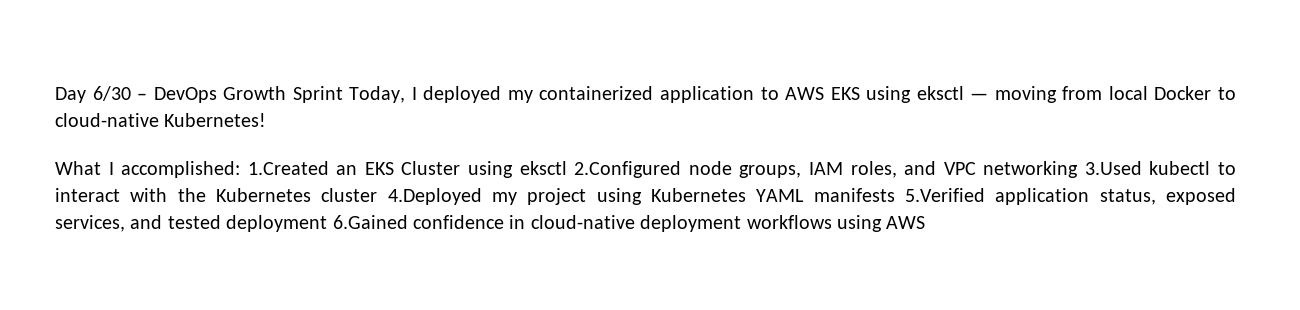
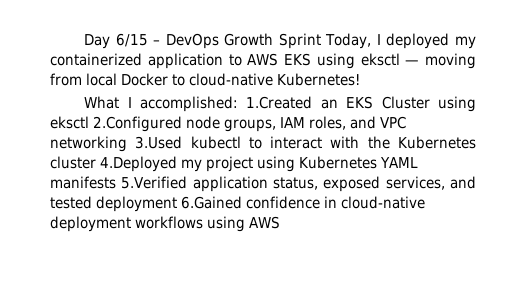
[92,86,131,101] 6/30 -> [115,33,148,47] 6/15

